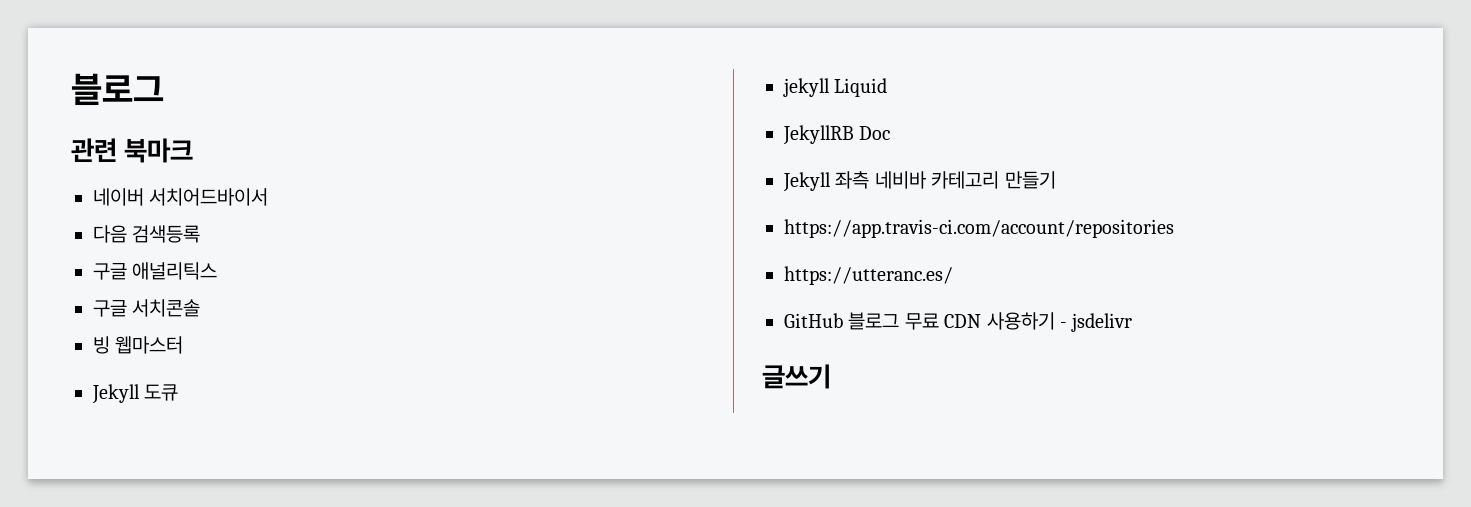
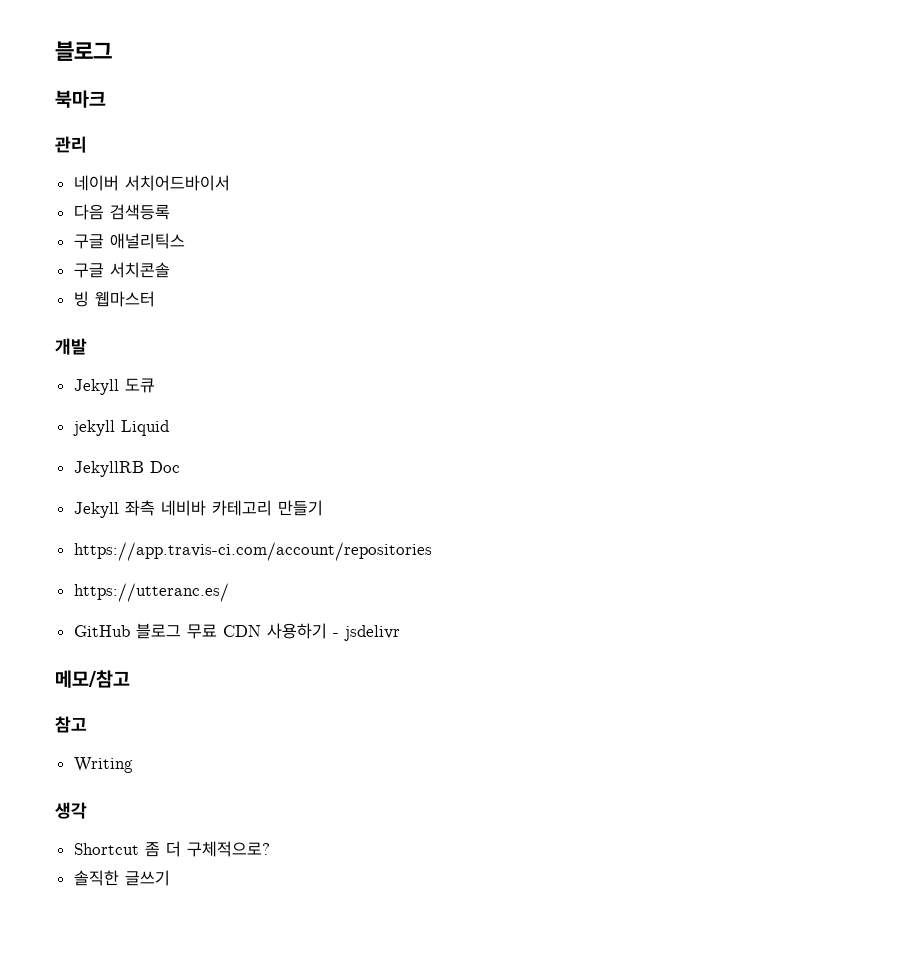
[71,138,117,163] 관련 -> (112, 51) none
(194, 150) none -> [55,136,87,153] // 관리
(184, 345) none -> [55,338,87,355] // 개발
(1133, 322) none -> [55,670,130,688] [55,716,87,733] [73,757,133,773] [55,802,87,819] [73,841,270,857] [73,870,119,886] 메모/참고 // 참고 // Writing // 생각 // Shortcut 좀 더 구체적으로? // 솔직한

